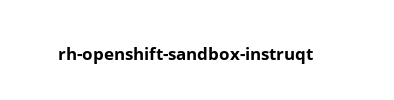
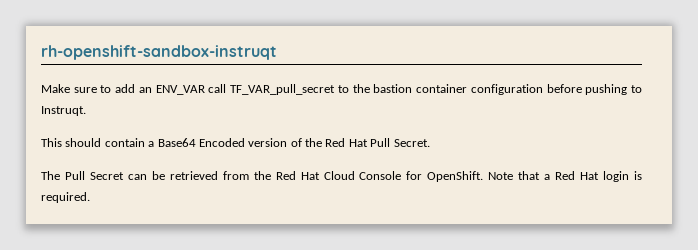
(313, 55) none -> [41,84,643,95] [41,106,86,116] [41,138,430,147] [41,171,642,182] [41,192,90,203] // Make sure to add an ENV_VAR call TF_VAR_pull_secret to the bastion container configuration before pushing to Instruqt. // This should contain a Base64 Encoded version of the Red Hat Pull Secret. // The Pull Secret can be retrieved from the Red Hat Cloud Console for OpenShift. Note that a Red Hat login is required.

